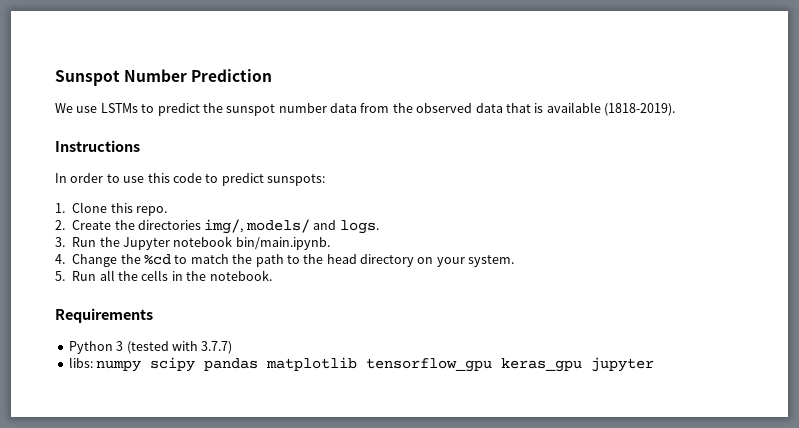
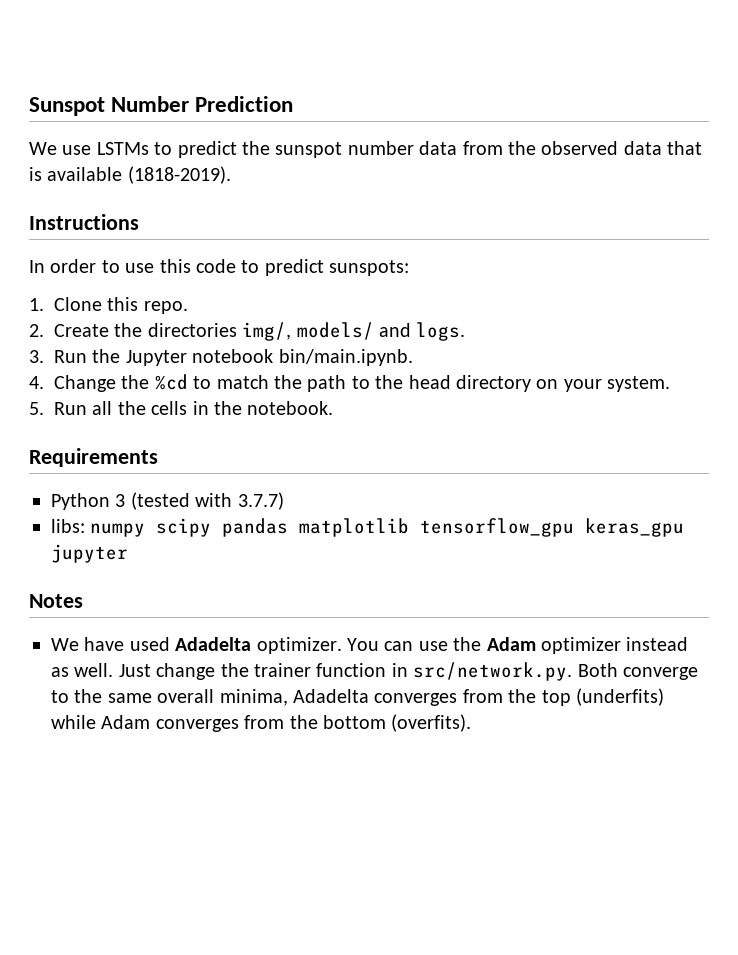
(655, 364) none -> [29,594,83,608] [51,637,689,654] [51,662,698,681] [51,688,664,706] [51,714,472,732] // Notes // We have used Adadelta optimizer. You can use the Adam optimizer instead as well. Just change the trainer function in src/network.py. Both converge to the same overall minima, Adadelta converges from the top (underfits) while Adam converges from the bottom (overfits).

